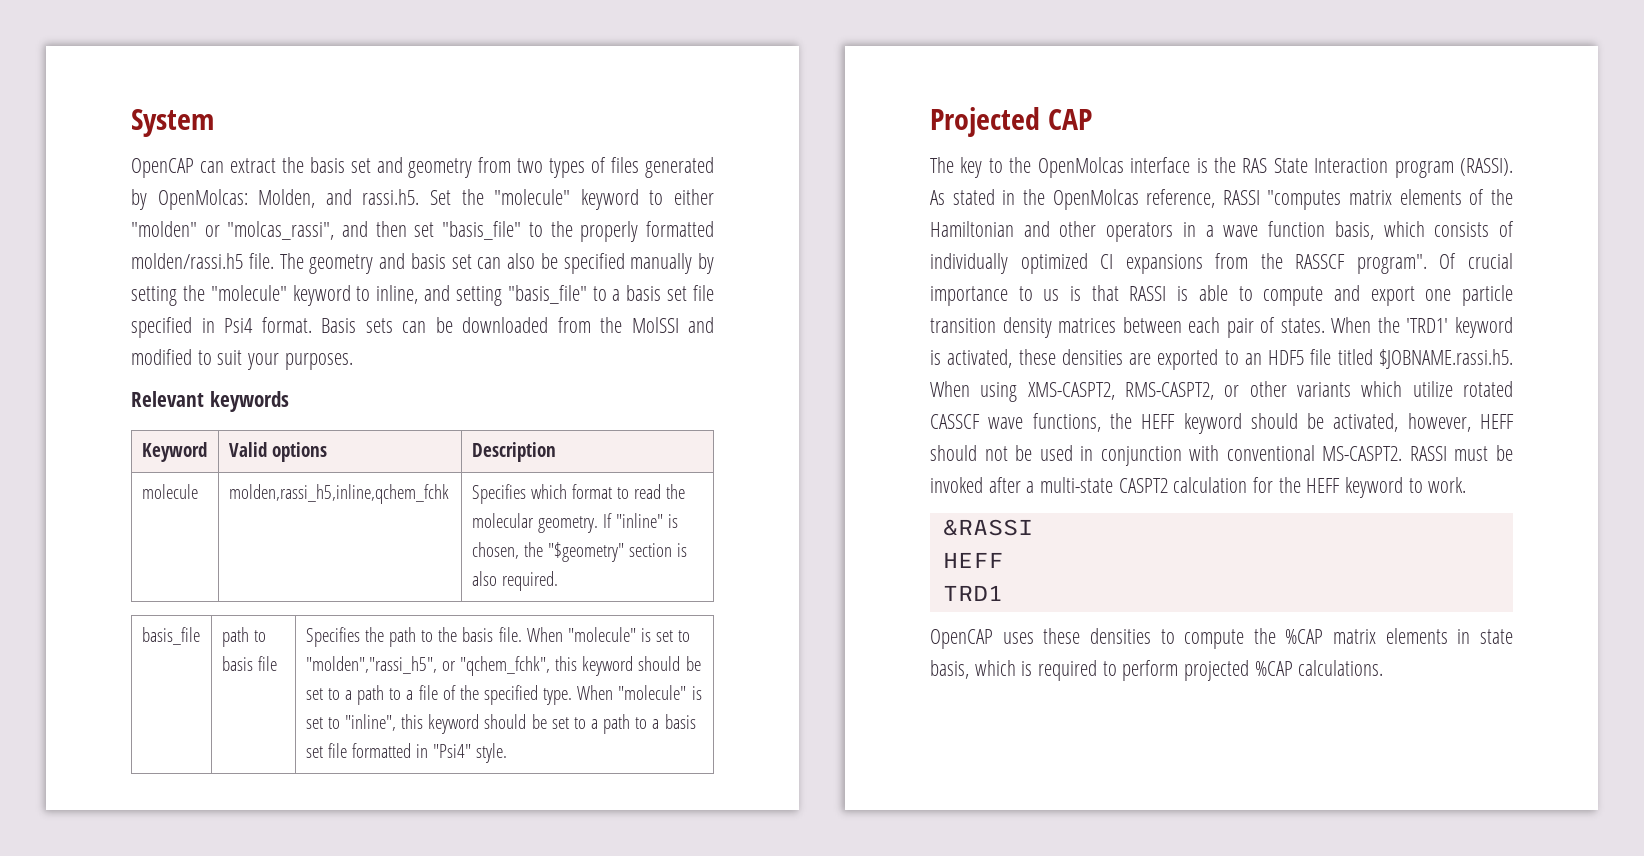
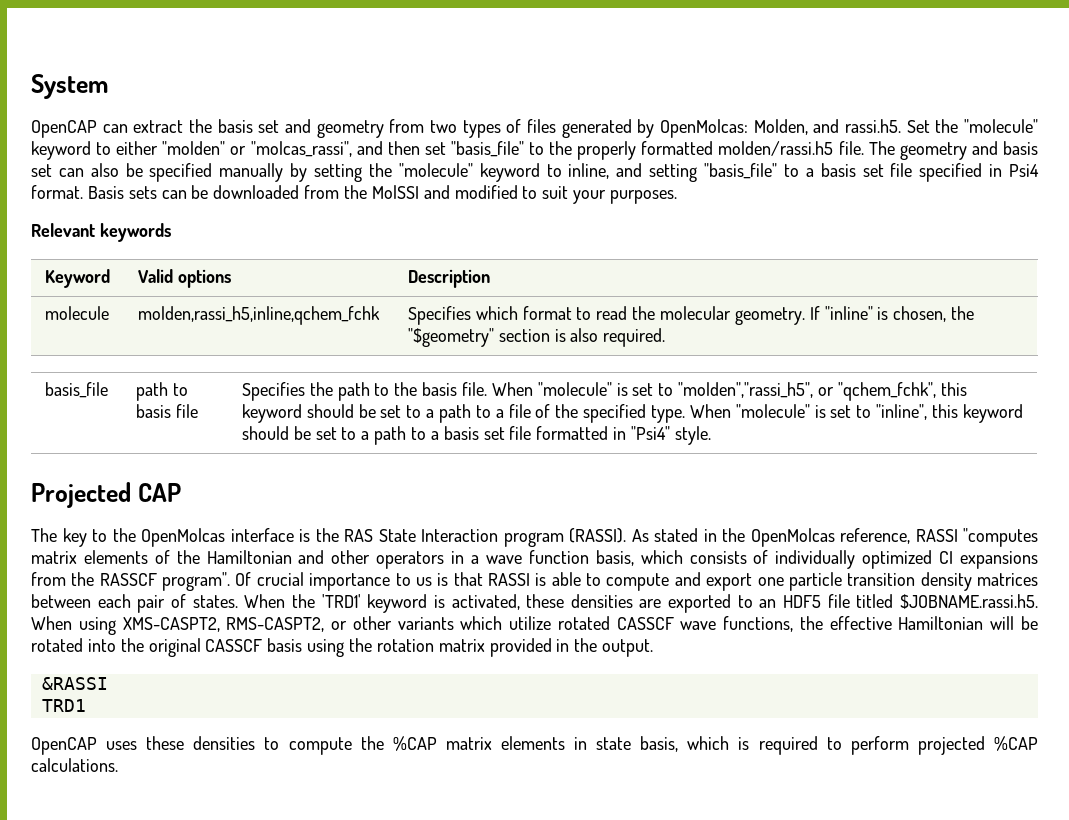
[1141,413,1514,434] [930,445,1513,466] [930,477,1467,498] HEFF keyword should be activated, however, HEFF should not be used in conjunction with conventional MS-CASPT2. RASSI must be invoked after a multi-state CASPT2 calculation for the HEFF keyword to work. -> [829,616,1038,630] [31,638,654,657] effective Hamiltonian will be rotated into the original CASSCF basis using the rotation matrix provided in the output.
[942,552,1003,568] // HEFF -> (108, 683) none

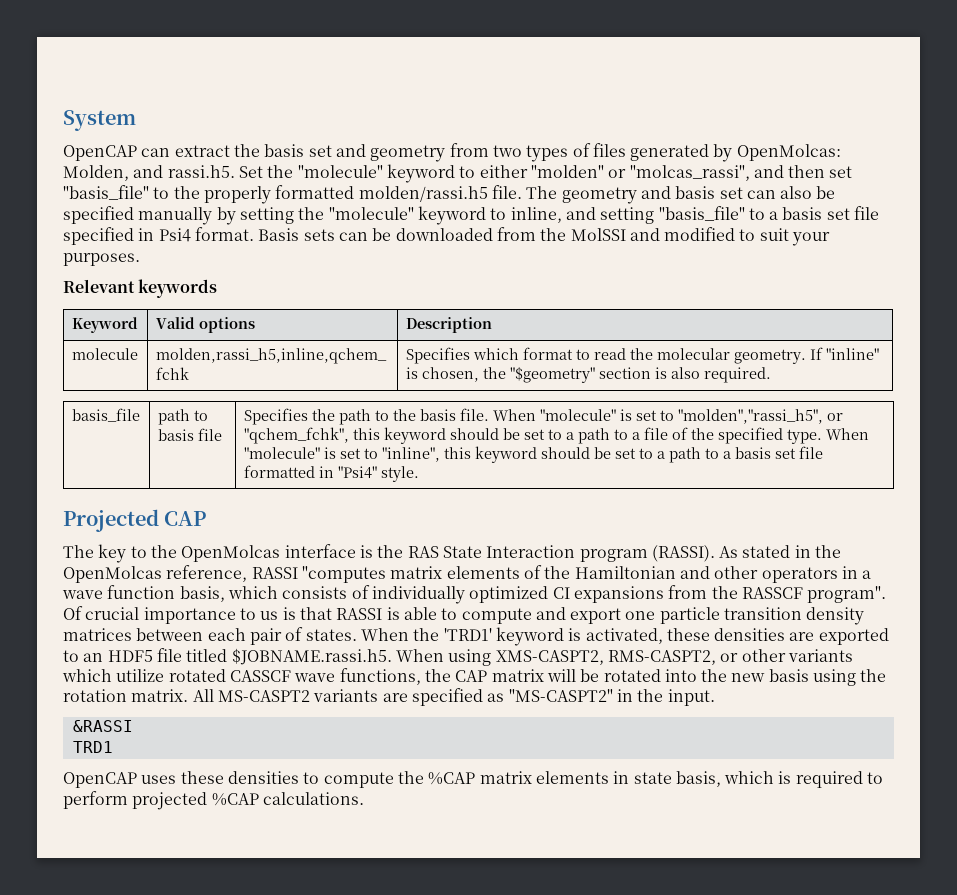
[829,616,984,630] effective Hamiltonian -> [455,669,544,682] CAP matrix
[148,638,263,657] original CASSCF -> [731,673,766,682] new
[438,638,654,657] matrix provided in the output. -> [131,688,715,706] matrix. All MS-CASPT2 variants are specified as "MS-CASPT2" in the input.

